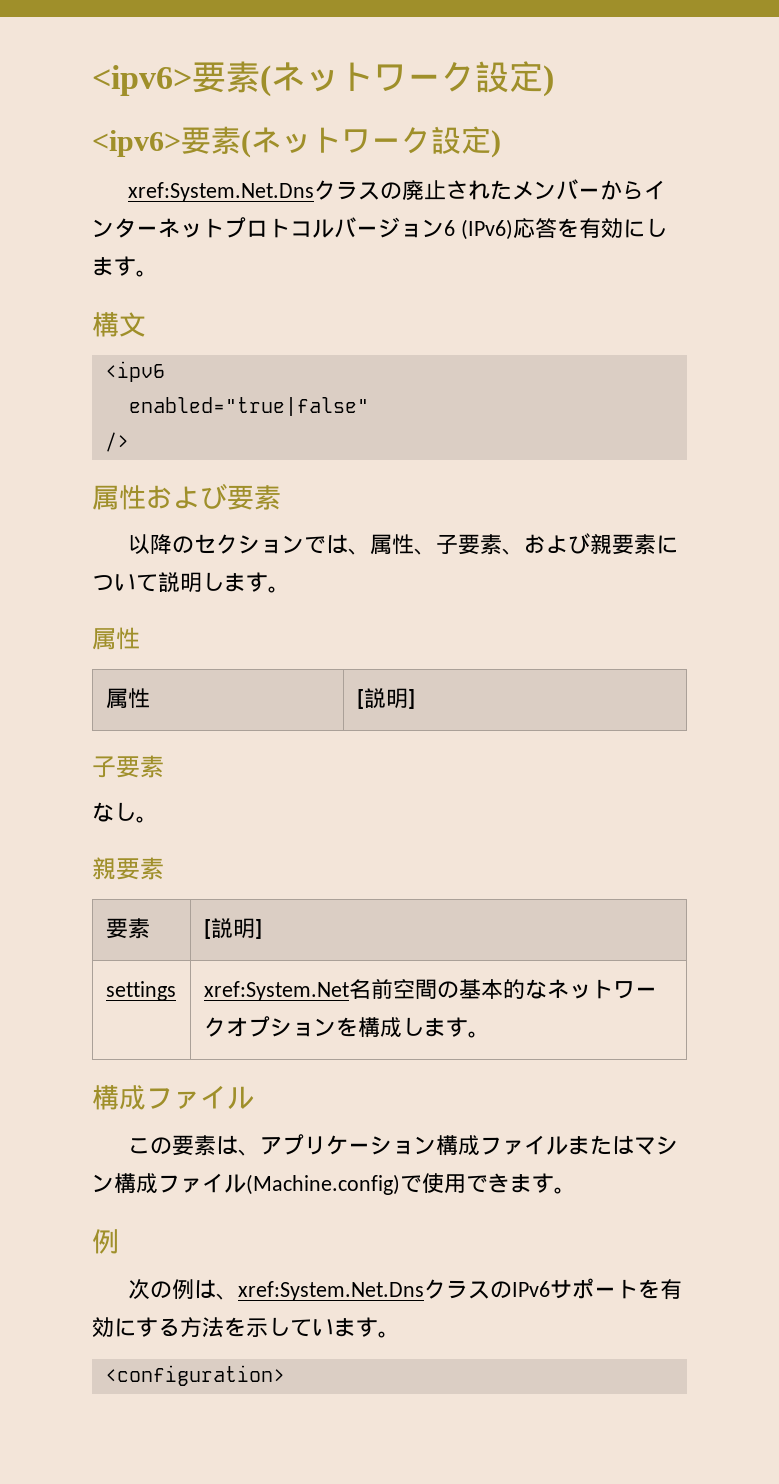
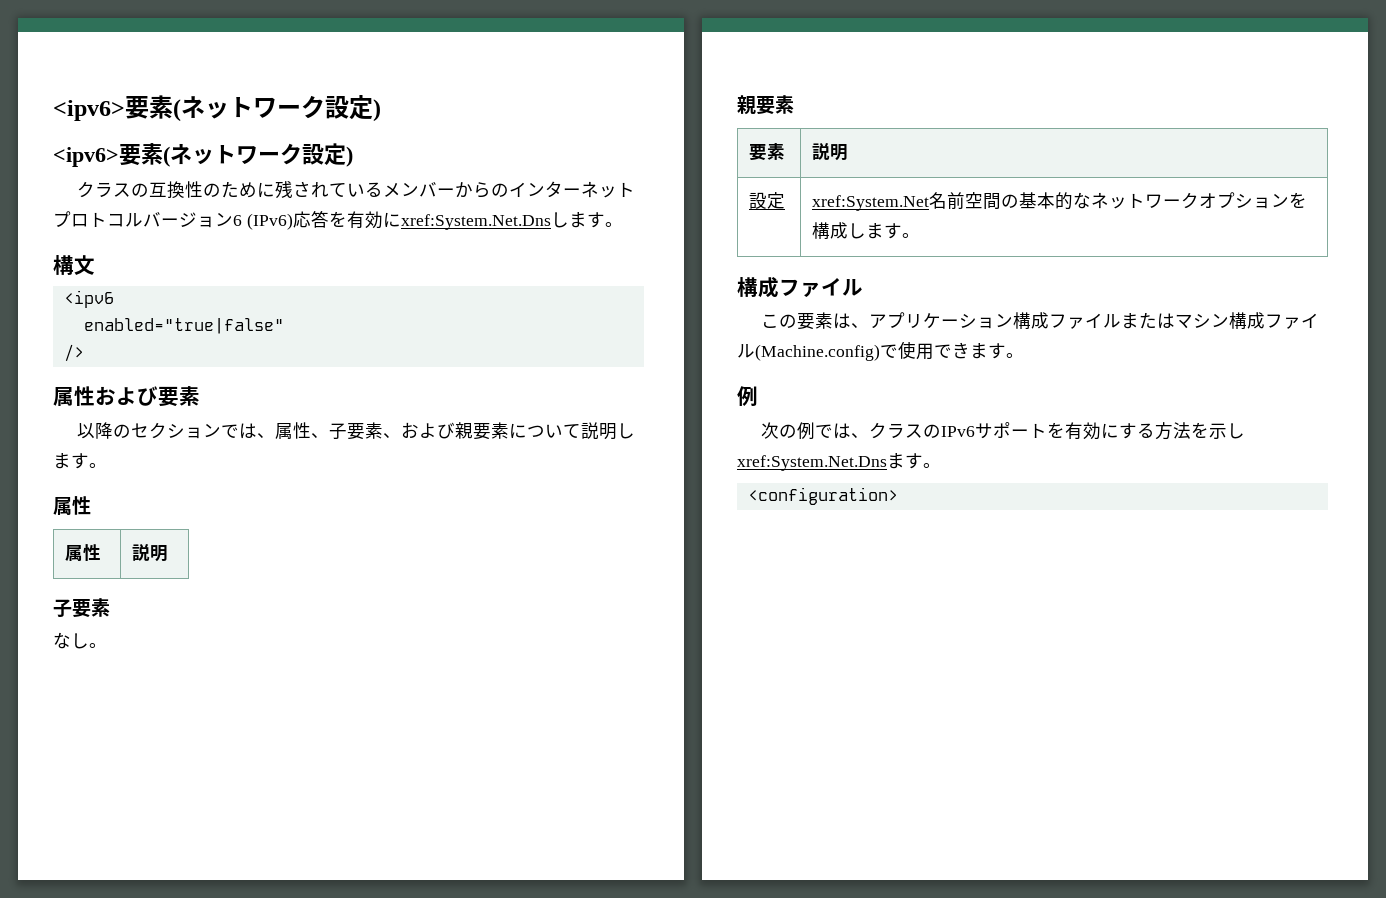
[128,180,513,202] xref:System.Net.Dnsクラスの廃止された -> [76,181,383,199] クラスの互換性のために残されている
(645, 190) none -> [490,183,509,197] の
(645, 228) none -> [400,214,551,230] xref:System.Net.Dns
[356,688,415,709] [説明] -> [132,544,169,562] 説明
[203,918,262,939] [105,981,176,1001] [説明] // settings -> [812,143,849,161] [749,192,786,209] 説明 // 設定
[194,1279,425,1301] は、xref:System.Net.Dns -> [814,423,869,439] では、
[290,1318,334,1337] てい -> [737,455,887,471] xref:System.Net.Dns

